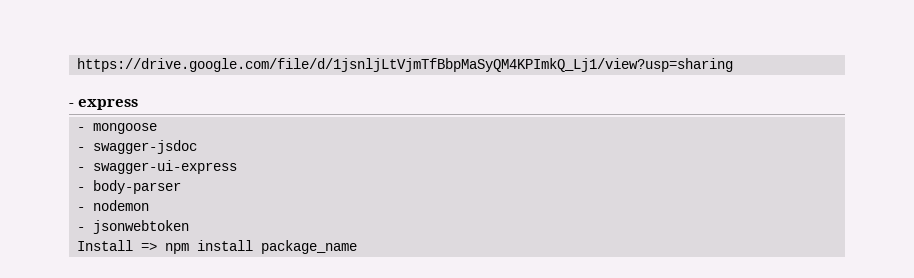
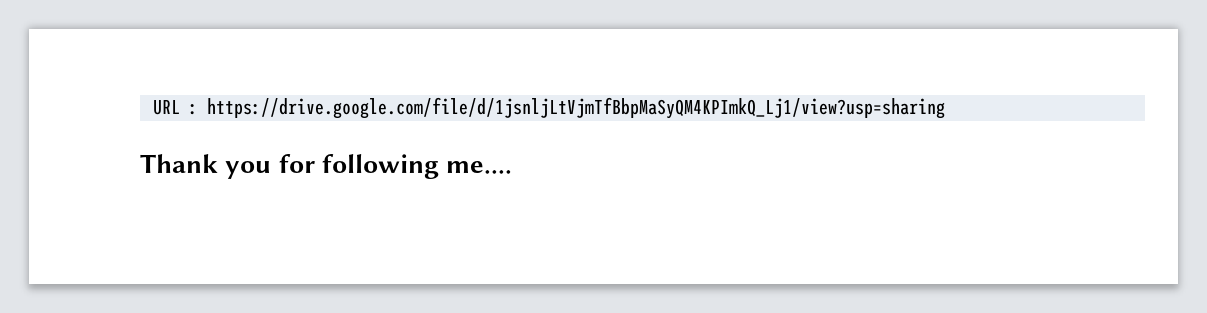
(76, 65) none -> [152,100,198,115] URL :
[69,99,139,110] [76,123,157,134] [76,140,197,154] [76,160,237,174] [76,180,181,194] [76,200,149,211] [76,220,189,234] [76,240,357,254] - express // - mongoose // - swagger-jsdoc // - swagger-ui-express // - body-parser // - nodemon // - jsonwebtoken // Install => npm install package_name -> [140,154,513,179] Thank you for following me....

